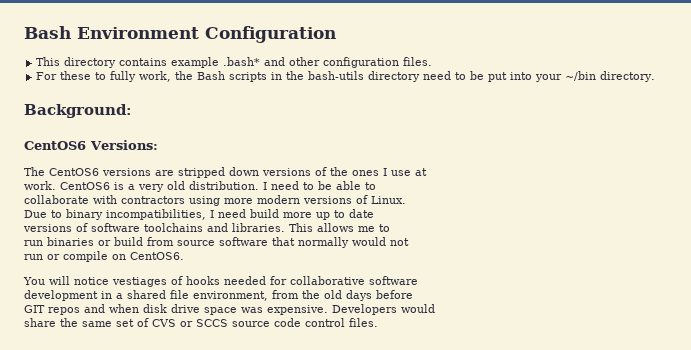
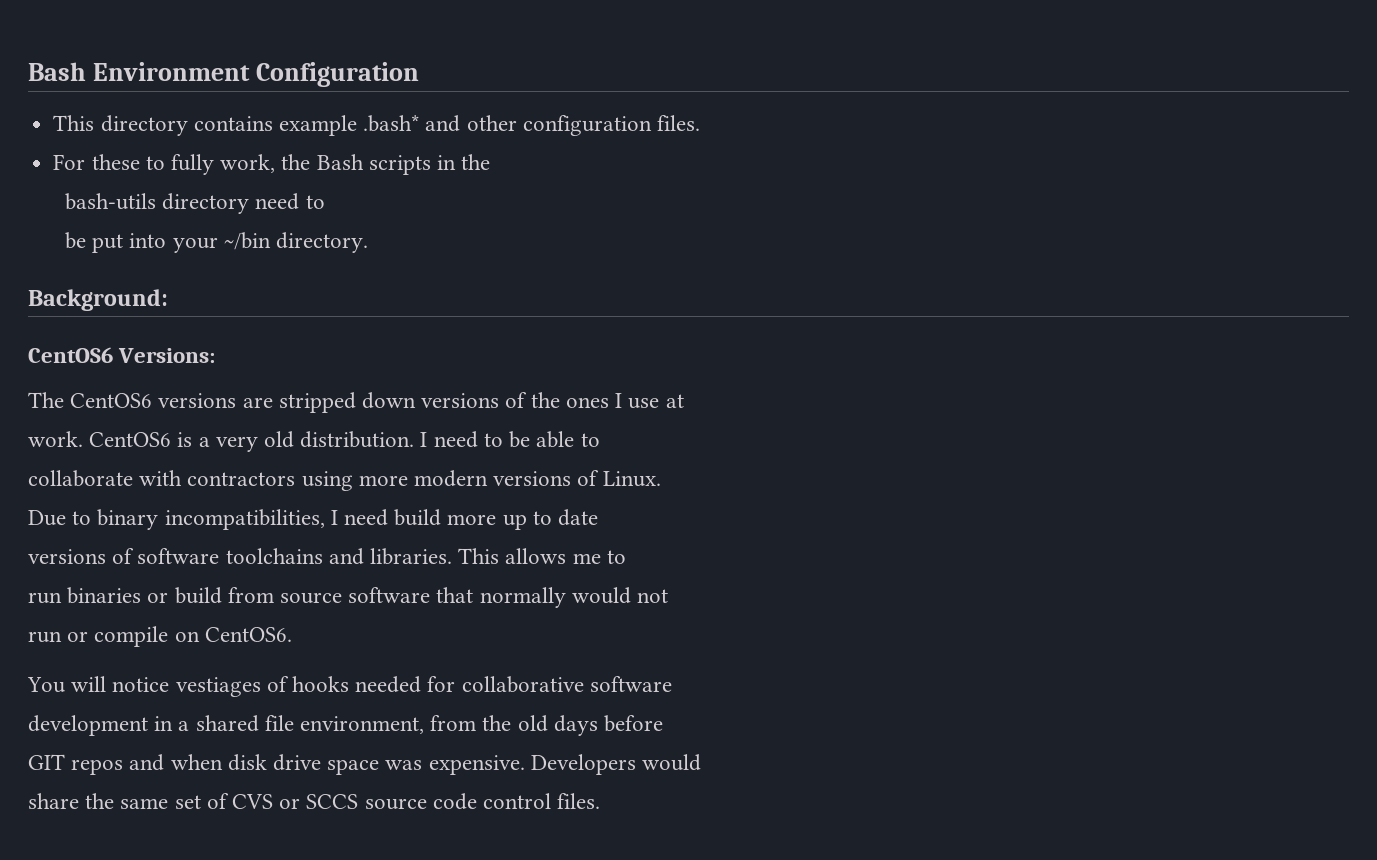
(305, 75) none -> (491, 162) //
(467, 76) none -> (325, 202) //

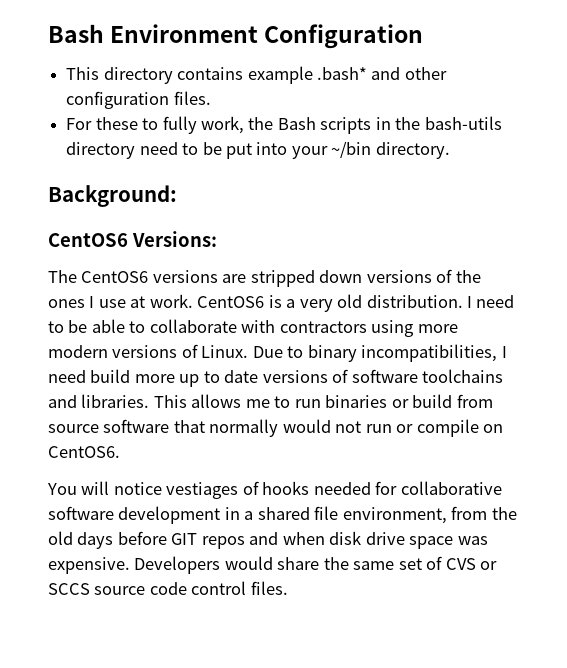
(491, 162) // -> (421, 123) none
(325, 202) // -> (199, 149) none
(684, 401) // -> (146, 302) none
(600, 440) // -> (146, 327) none
(661, 479) // -> (249, 351) none
(599, 517) // -> (259, 376) none
(626, 557) // -> (291, 402) none
(669, 596) // -> (362, 427) none
(672, 684) // -> (114, 513) none
(664, 723) // -> (167, 538) none
(702, 762) // -> (273, 563) none

